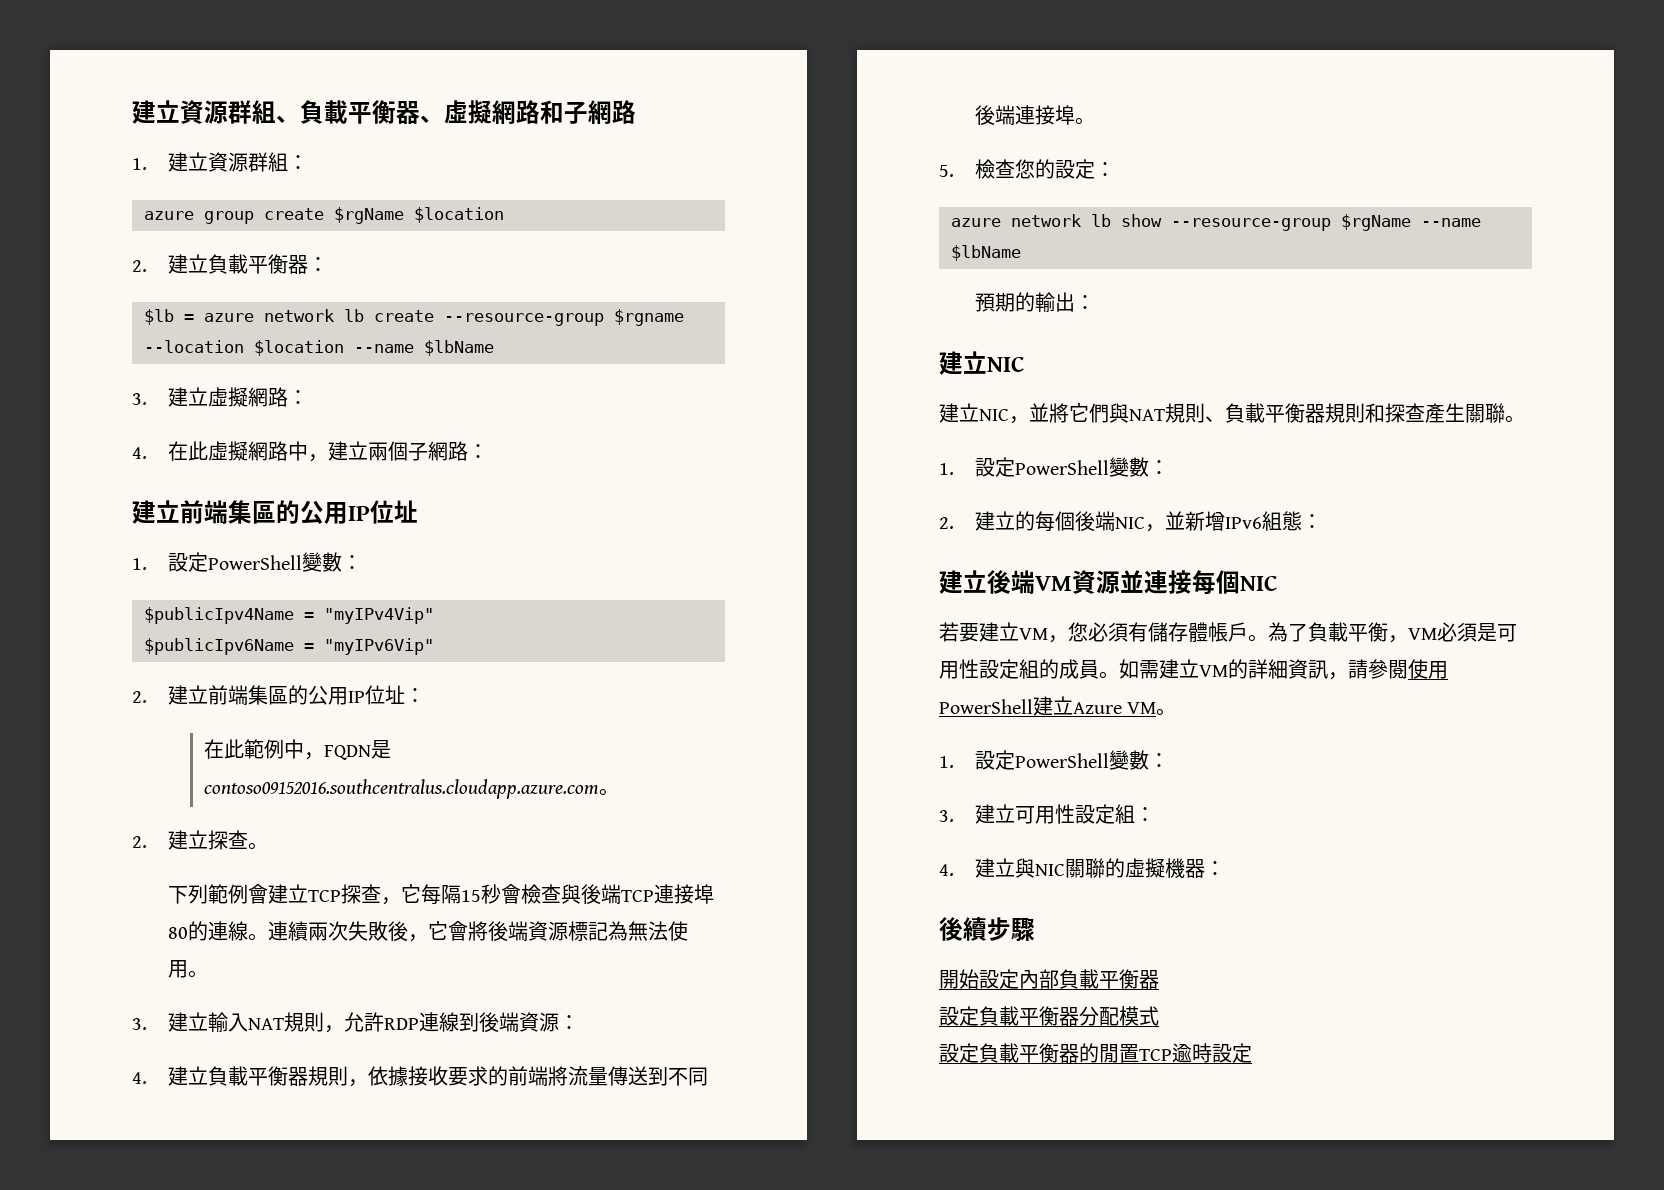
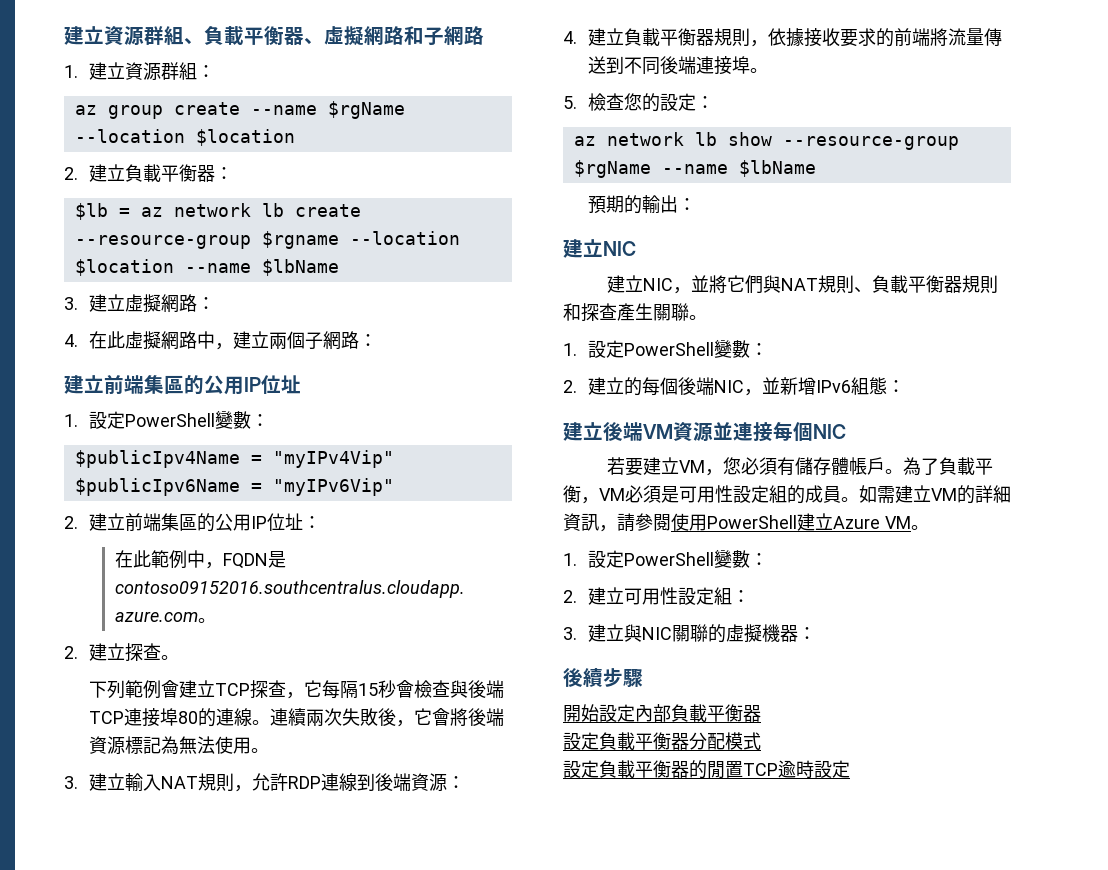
[144,211,194,220] azure -> [74,105,97,115] az
[334,207,404,224] $rgName -> [250,101,405,119] [74,129,185,143] --name $rgName --location
[204,313,254,322] azure -> [140,207,163,217] az
[951,218,1001,227] azure -> [573,136,596,146] az
[939,810,954,822] 3. -> [563,590,577,603] 2.
[939,864,954,876] 4. -> [563,627,577,640] 3.

